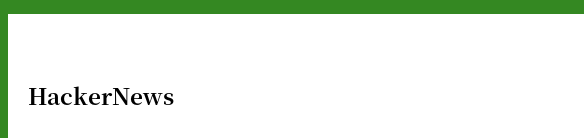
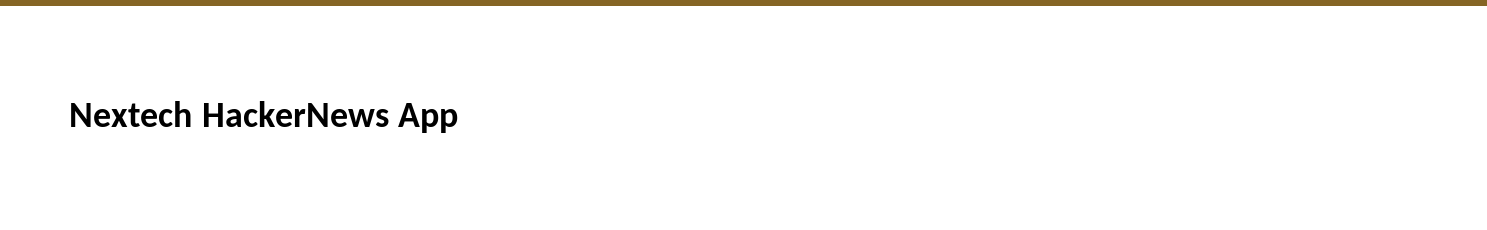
[28,86,174,105] HackerNews -> [69,101,459,133] Nextech HackerNews App

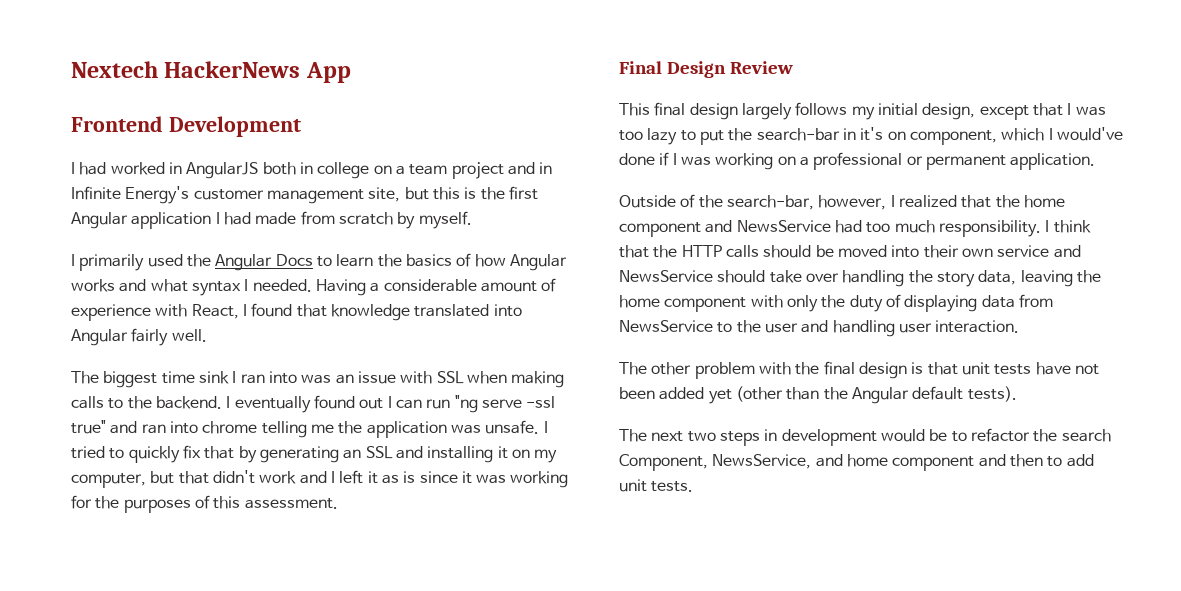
(459, 118) none -> [71,116,301,137] [71,162,553,179] [71,186,538,204] [71,211,472,229] [71,253,567,271] [71,278,557,296] [71,303,522,321] [71,328,207,346] [71,371,565,388] [71,395,556,413] [71,420,548,438] [71,445,558,463] [71,470,569,488] [71,495,338,513] [619,61,794,78] [619,102,1106,120] [619,127,1123,145] [619,152,1096,170] [619,194,1065,210] [619,220,1091,237] [619,245,1081,258] [619,270,1101,287] [619,294,1053,312] [619,320,1020,337] [619,361,1099,379] [619,386,1017,404] [619,428,1111,446] [619,454,1094,471] [619,479,694,492] // Frontend Development // I had worked in AngularJS both in college on a team project and in Infinite Energy's customer management site, but this is the first Angular application I had made from scratch by myself. // I primarily used the Angular Docs to learn the basics of how Angular works and what syntax I needed. Having a considerable amount of experience with React, I found that knowledge translated into Angular fairly well. // The biggest time sink I ran into was an issue with SSL when making calls to the backend. I eventually found out I can run "ng serve -ssl true" and ran into chrome telling me the application was unsafe. I tried to quickly fix that by generating an SSL and installing it on my computer, but that didn't work and I left it as is since it was working for the purposes of this assessment. // Final Design Review // This final design largely follows my initial design, except that I was too lazy to put the search-bar in it's on component, which I would've done if I was working on a professional or permanent application. // Outside of the search-bar, however, I realized that the home component and NewsService had too much responsibility. I think that the HTTP calls should be moved into their own service and NewsService should take over handling the story data, leaving the home component with only the duty of displaying data from NewsService to the user and handling user interaction. // The other problem with the final design is that unit tests have not been added yet (other than the Angular default tests). // The next two steps in development would be to refactor the search Component, NewsService, and home component and then to add unit tests.

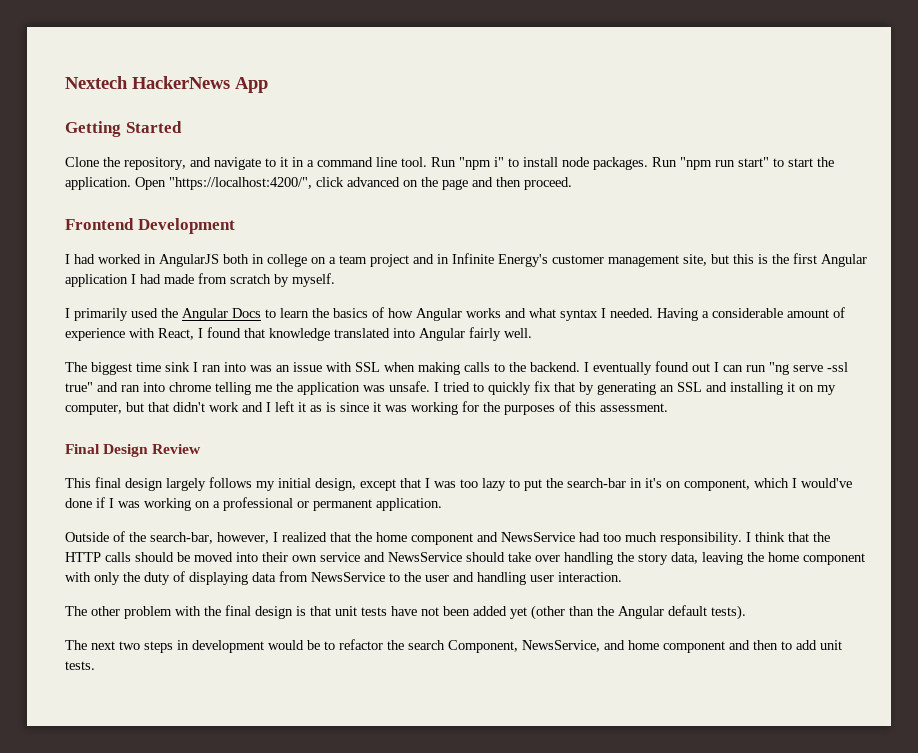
(351, 72) none -> [65,121,182,137] [65,157,834,170] [65,177,572,190] // Getting Started // Clone the repository, and navigate to it in a command line tool. Run "npm i" to install node packages. Run "npm run start" to start the application. Open "https://localhost:4200/", click advanced on the page and then proceed.

